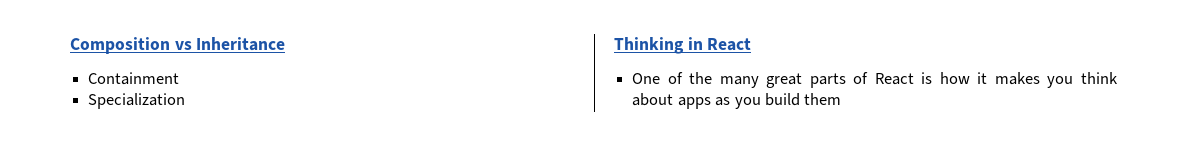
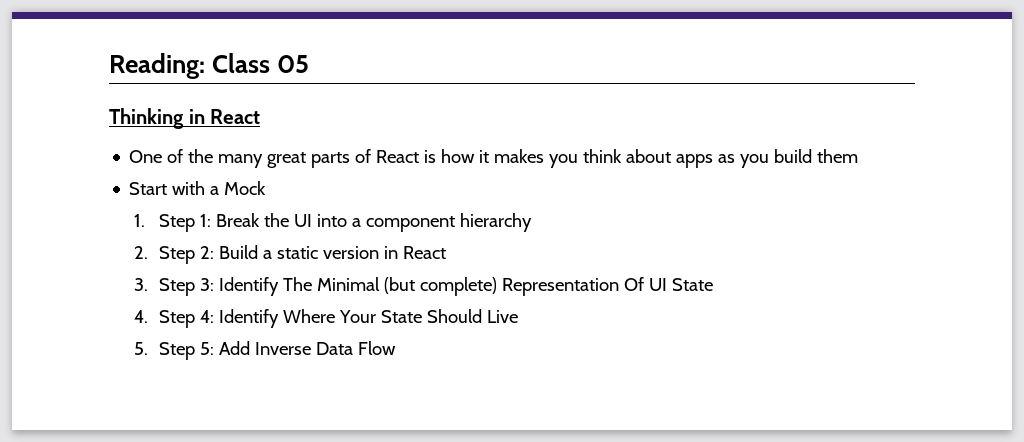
[70,37,286,54] [88,72,180,85] [88,93,186,109] Composition vs Inheritance // Containment // Specialization -> [109,53,310,79] Reading: Class 05
(842, 99) none -> [129,181,267,195] [134,213,532,232] [134,245,446,264] [134,277,713,296] [134,309,518,328] [134,341,396,360] // Start with a Mock // 1. Step 1: Break the UI into a component hierarchy // 2. Step 2: Build a static version in React // 3. Step 3: Identify The Minimal (but complete) Representation Of UI State // 4. Step 4: Identify Where Your State Should Live // 5. Step 5: Add Inverse Data Flow

